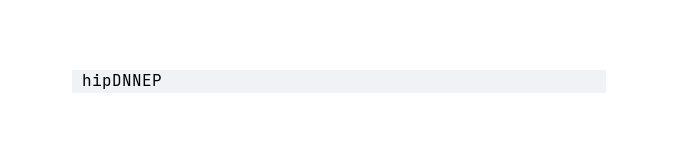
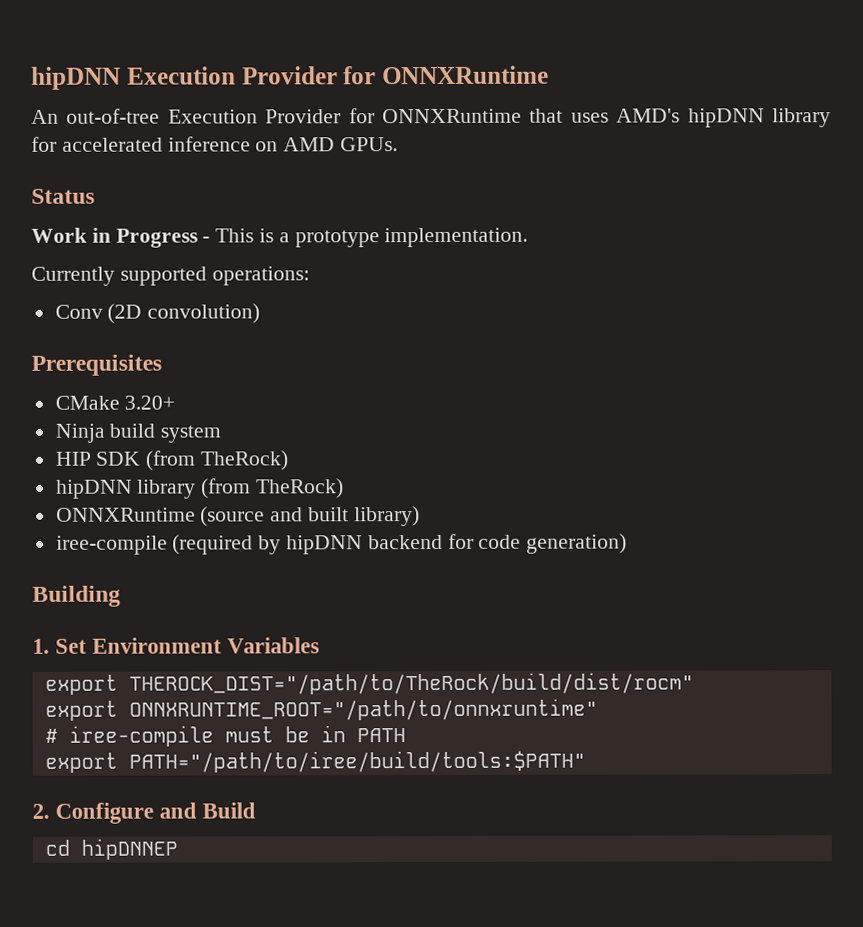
(81, 81) none -> [31,65,549,90] [31,108,831,128] [31,136,399,152] [31,188,95,204] [31,227,529,248] [31,266,310,286] [54,303,261,324] [31,354,162,376] [54,395,176,410] [54,423,222,443] [54,450,290,471] [55,478,345,499] [55,506,420,527] [55,533,628,555] [32,585,121,607] [32,637,321,654] [44,672,694,695] [44,698,598,721] [44,725,406,747] [44,750,586,773] [32,802,257,824] [44,839,70,856] hipDNN Execution Provider for ONNXRuntime // An out-of-tree Execution Provider for ONNXRuntime that uses AMD's hipDNN library for accelerated inference on AMD GPUs. // Status // Work in Progress - This is a prototype implementation. // Currently supported operations: // Conv (2D convolution) // Prerequisites // CMake 3.20+ // Ninja build system // HIP SDK (from TheRock) // hipDNN library (from TheRock) // ONNXRuntime (source and built library) // iree-compile (required by hipDNN backend for code generation) // Building // 1. Set Environment Variables // export THEROCK_DIST="/path/to/TheRock/build/dist/rocm" // export ONNXRUNTIME_ROOT="/path/to/onnxruntime" // # iree-compile must be in PATH // export PATH="/path/to/iree/build/tools:$PATH" // 2. Configure and Build // cd

